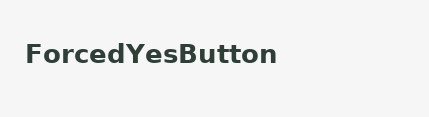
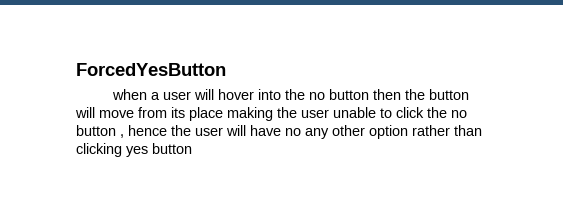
(278, 53) none -> [112,89,470,100] [75,107,467,121] [76,125,482,139] [76,143,192,157] // when a user will hover into the no button then the button will move from its place making the user unable to click the no button , hence the user will have no any other option rather than clicking yes button

